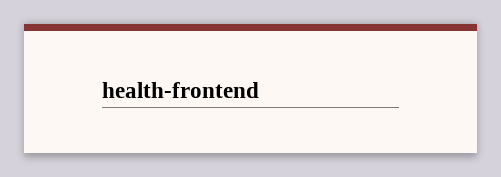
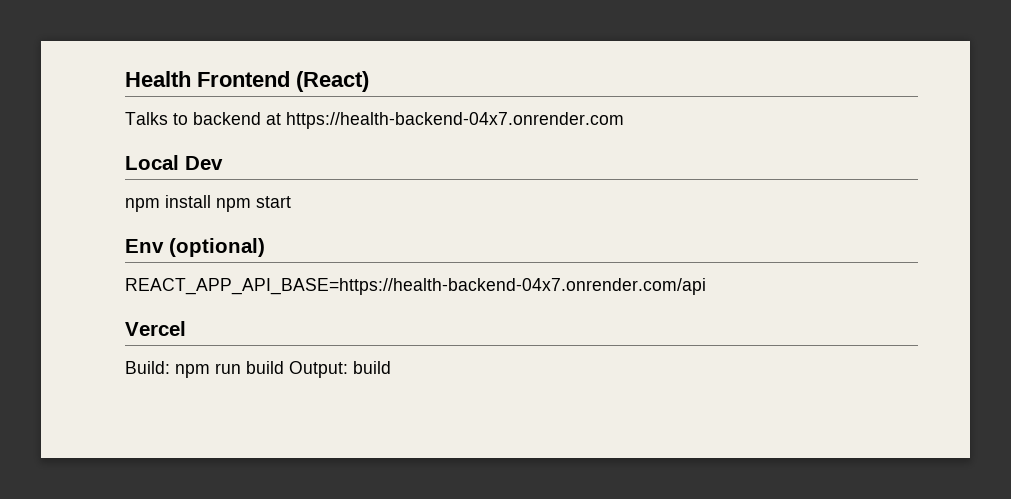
[102,82,259,98] health-frontend -> [125,71,369,92] [125,112,624,129] [125,155,223,170] [125,195,291,212] [125,238,265,257] [125,278,706,295] [125,321,186,336] [125,361,391,378] Health Frontend (React) // Talks to backend at https://health-backend-04x7.onrender.com // Local Dev // npm install npm start // Env (optional) // REACT_APP_API_BASE=https://health-backend-04x7.onrender.com/api // Vercel // Build: npm run build Output: build

